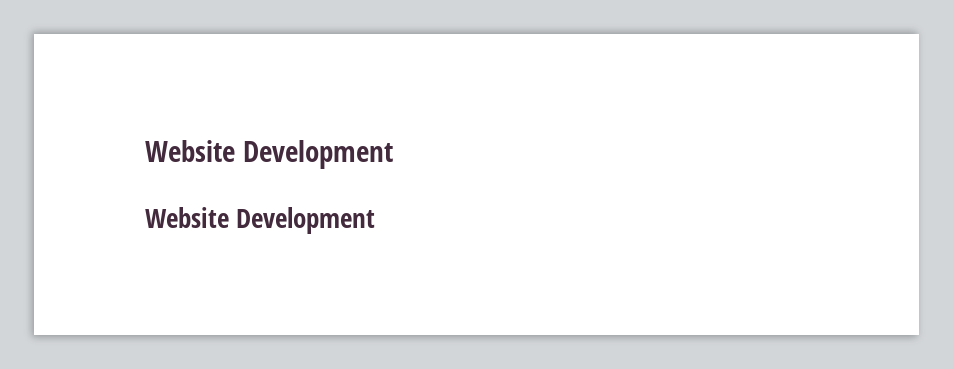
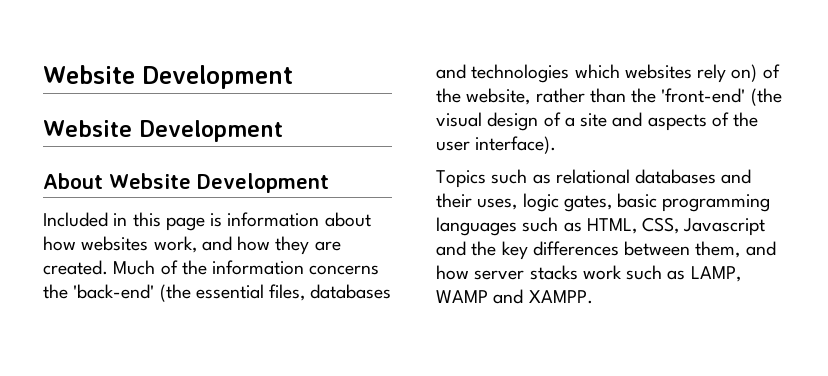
(376, 220) none -> [43,173,329,193] [43,212,371,231] [43,236,341,255] [43,260,380,275] [43,284,392,302] [436,64,780,83] [436,88,782,106] [436,112,759,131] [436,136,557,154] [436,169,752,188] [436,193,771,212] [436,217,766,236] [436,241,776,260] [436,265,741,282] [436,289,593,304] // About Website Development // Included in this page is information about how websites work, and how they are created. Much of the information concerns the 'back-end' (the essential files, databases and technologies which websites rely on) of the website, rather than the 'front-end' (the visual design of a site and aspects of the user interface). // Topics such as relational databases and their uses, logic gates, basic programming languages such as HTML, CSS, Javascript and the key differences between them, and how server stacks work such as LAMP, WAMP and XAMPP.

